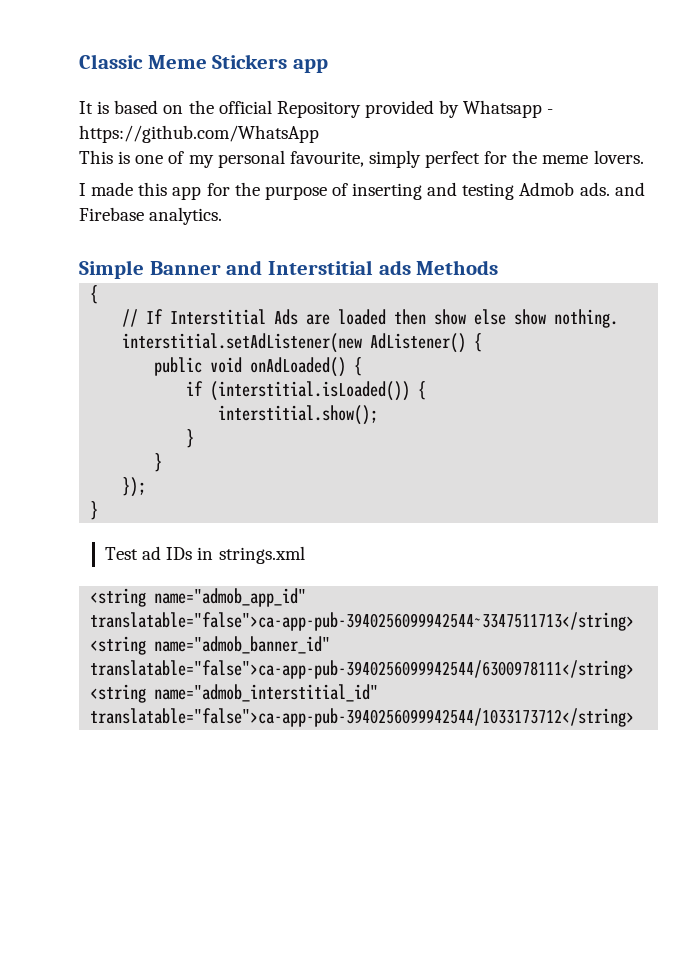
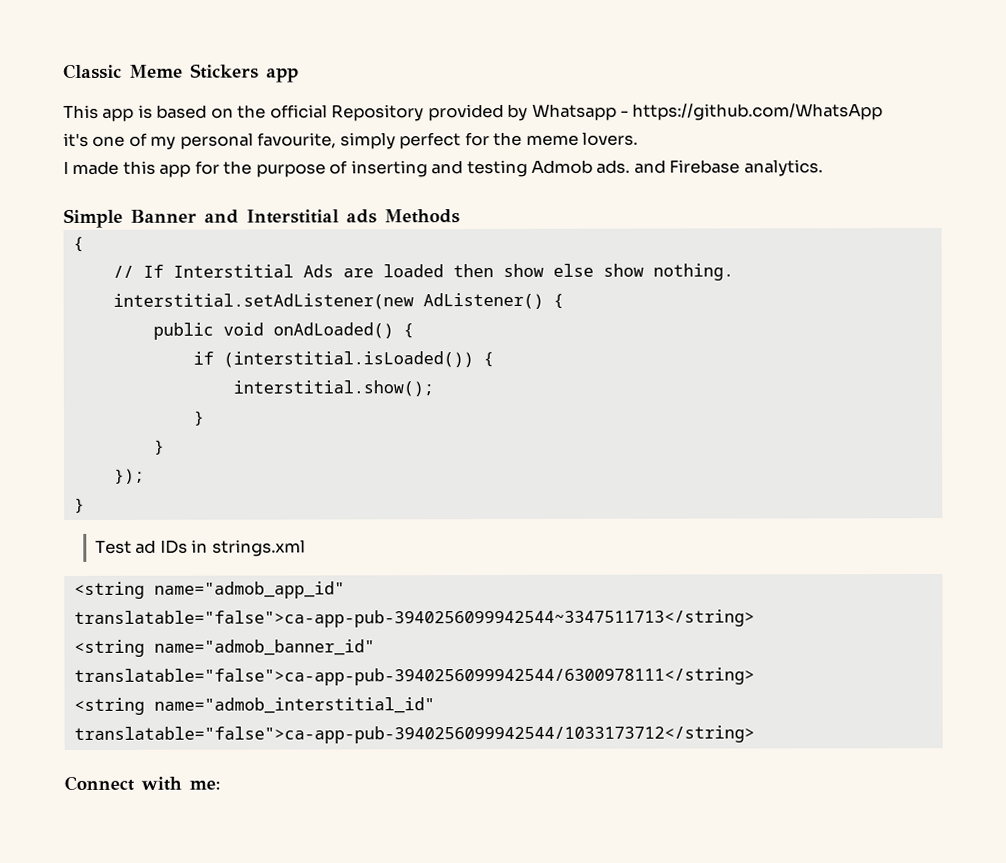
[79,101,93,114] It -> [63,104,135,122] This app
[79,150,131,164] This is -> [63,132,89,147] it's
(635, 717) none -> [64,775,221,791] // Connect with me:

